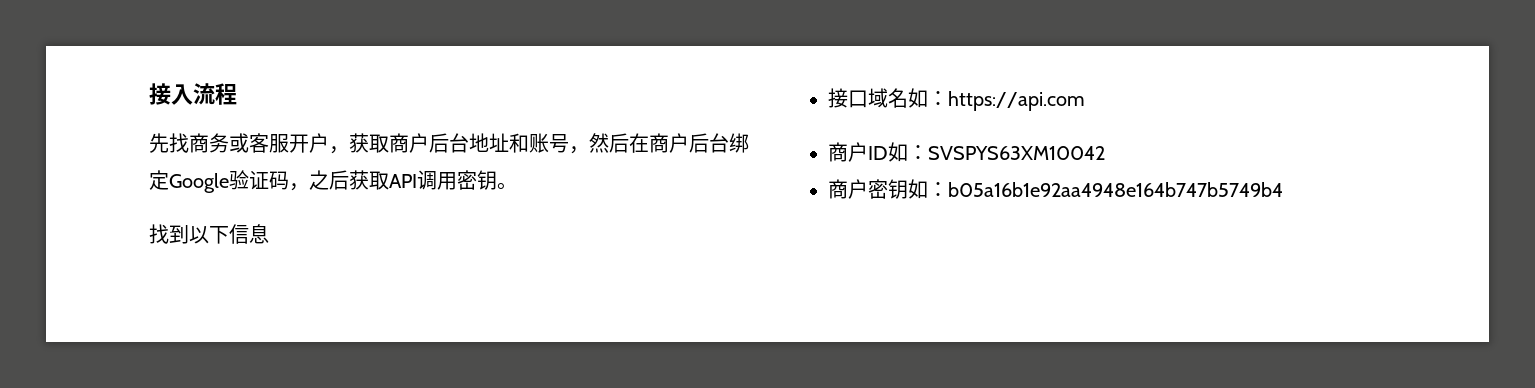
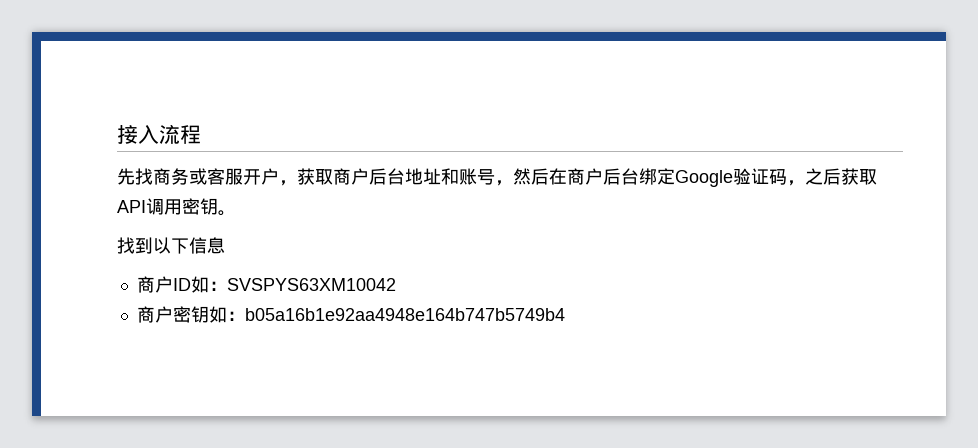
[828,88,1085,111] // 接口域名如：https://api.com -> (225, 245) none

